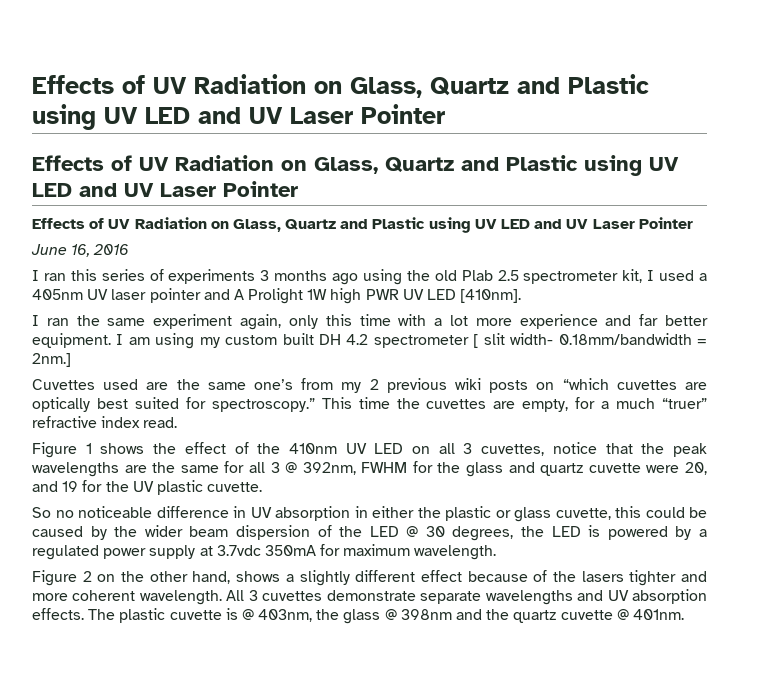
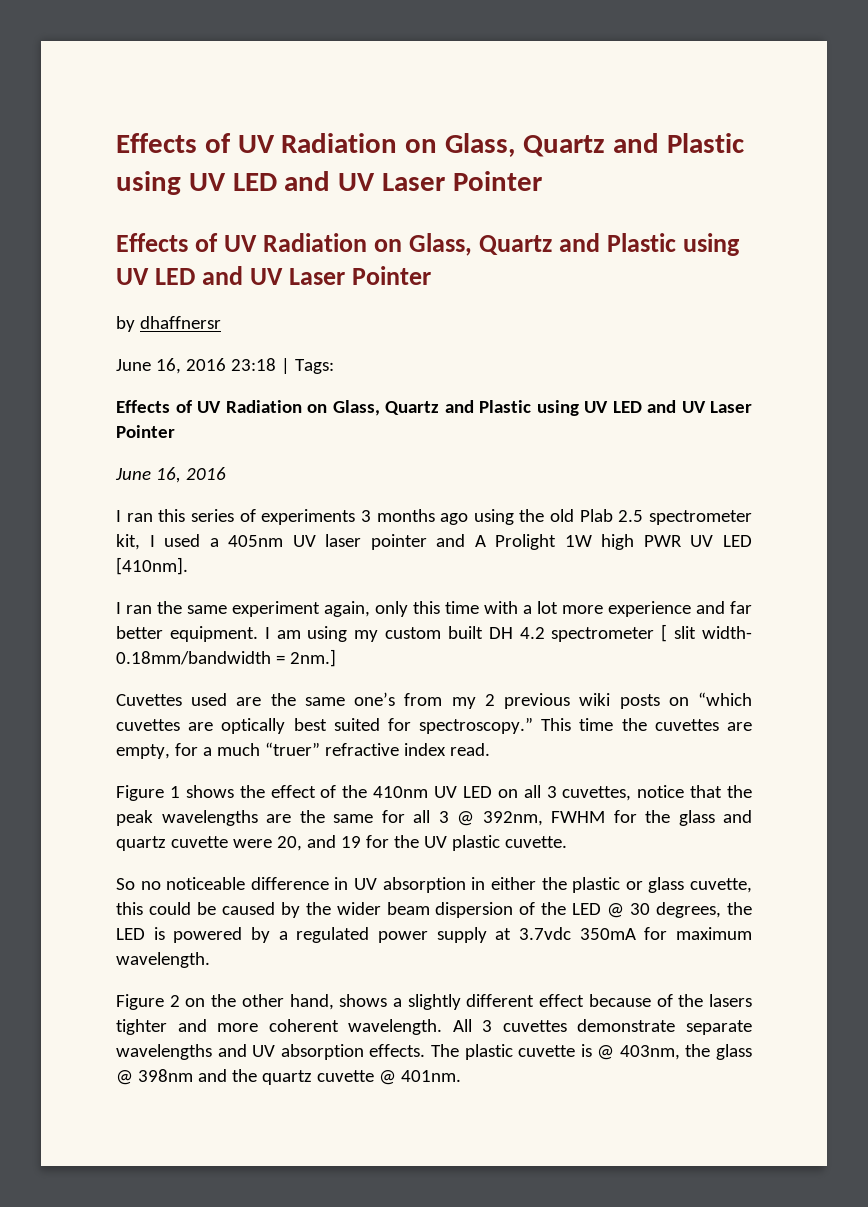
(298, 189) none -> [116,316,221,332] [116,358,334,374] // by dhaffnersr // June 16, 2016 23:18 | Tags:

